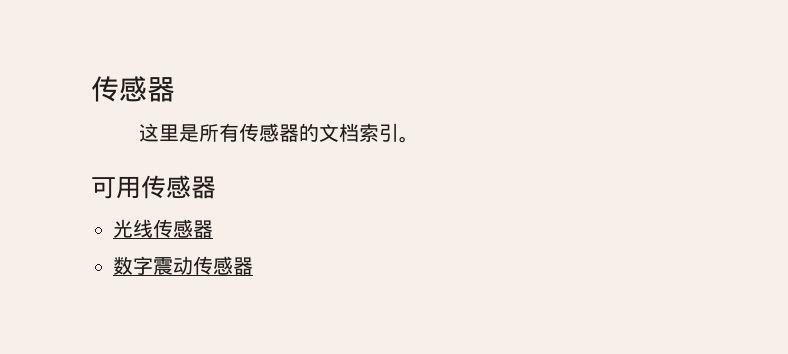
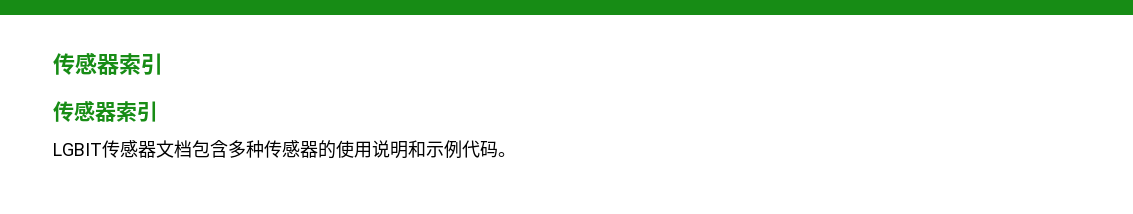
[91,76,175,102] [139,123,420,143] [91,175,216,199] [113,219,213,238] [113,256,253,275] 传感器 // 这里是所有传感器的文档索引。 // 可用传感器 // 光线传感器 // 数字震动传感器 -> [53,52,163,75] [53,100,158,122] [53,140,516,159] 传感器索引 // 传感器索引 // LGBIT传感器文档包含多种传感器的使用说明和示例代码。

